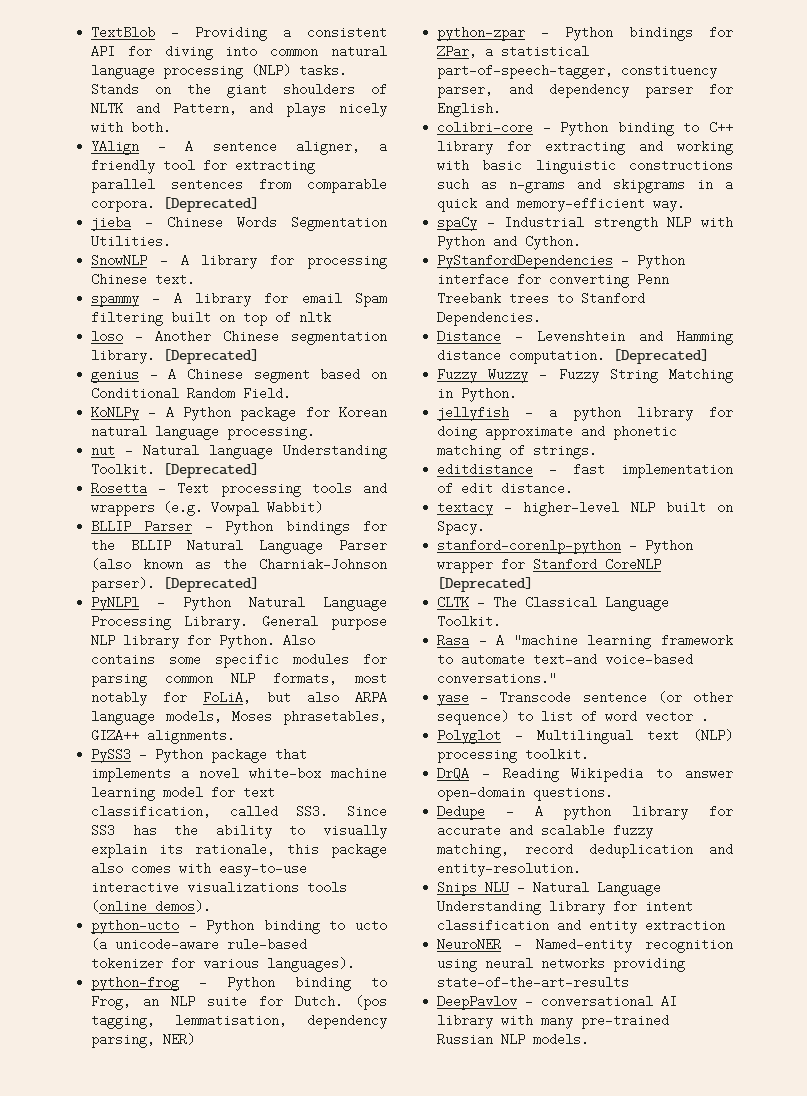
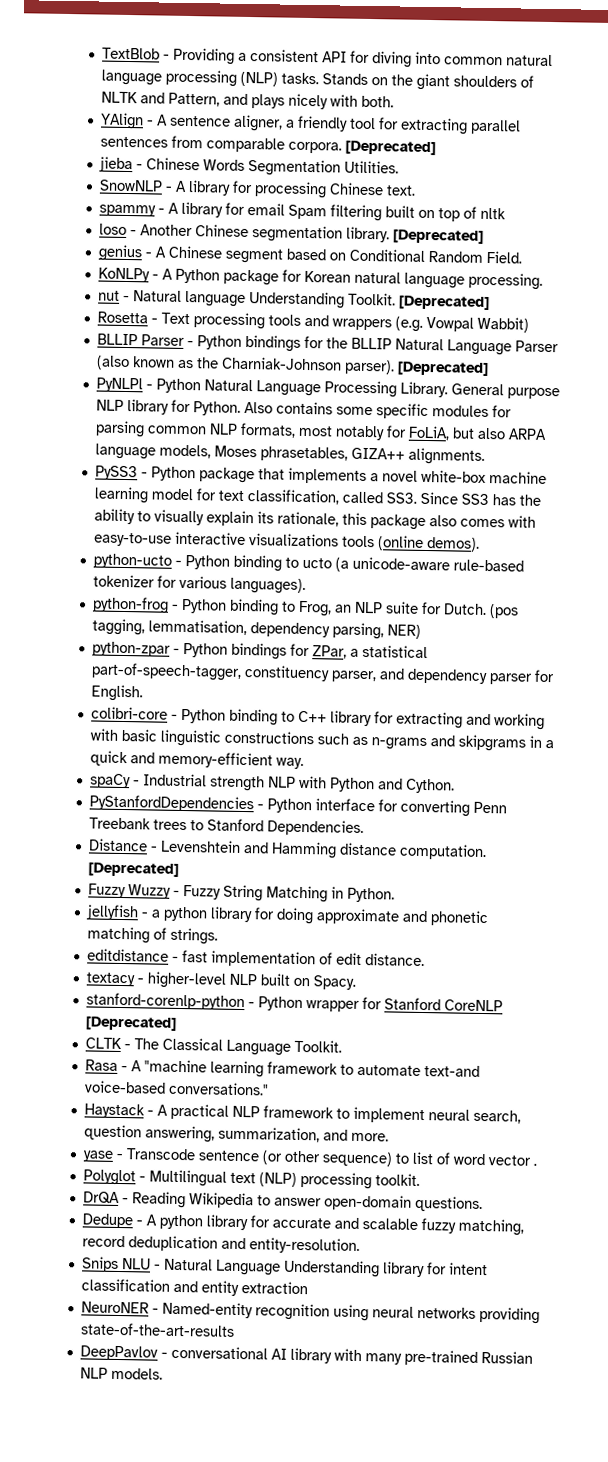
(558, 678) none -> [83,1103,521,1124] [83,1124,389,1143] // Haystack - A practical NLP framework to implement neural search, question answering, summarization, and more.

